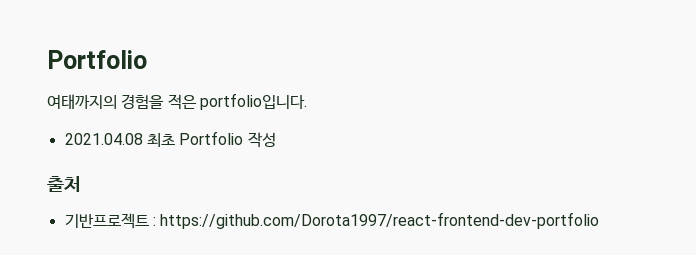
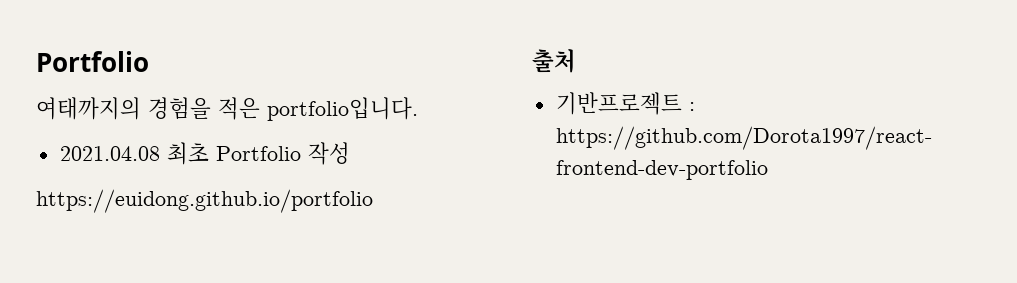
(276, 140) none -> [36,189,373,213] // https://euidong.github.io/portfolio

